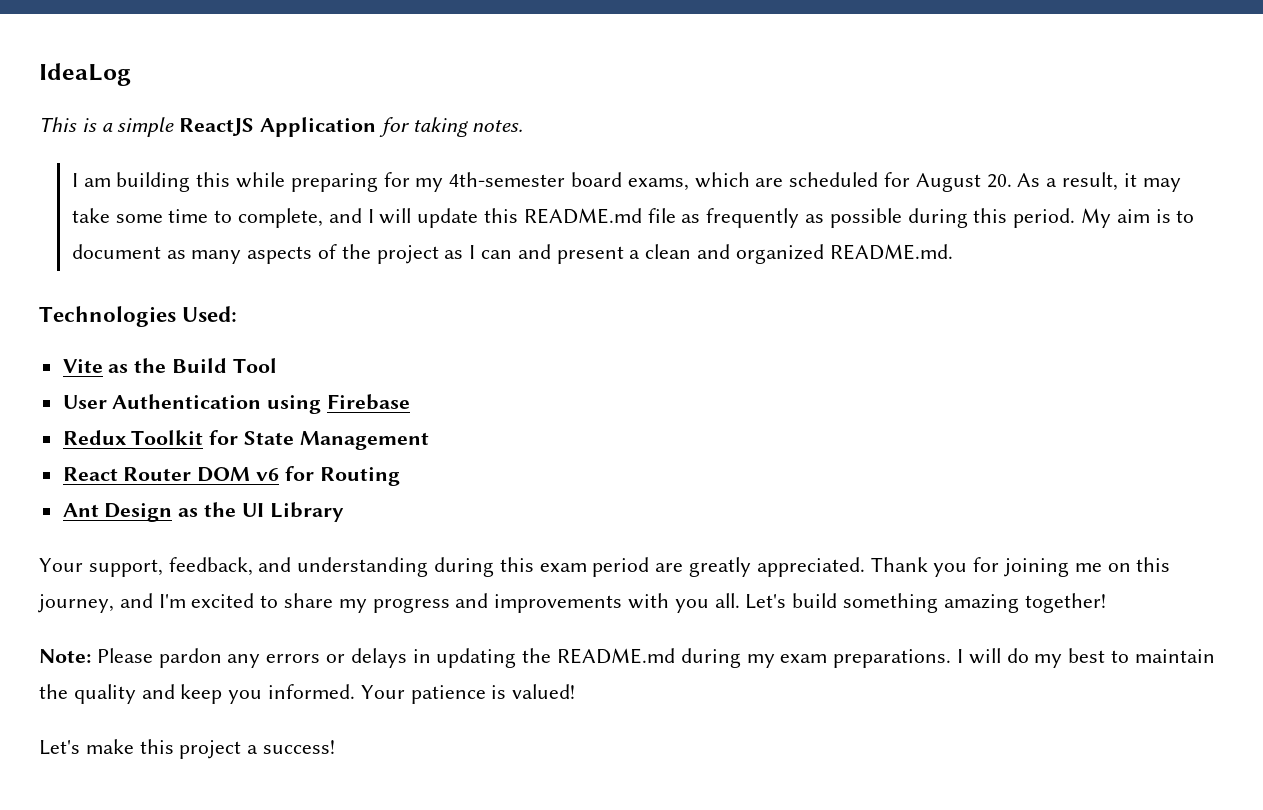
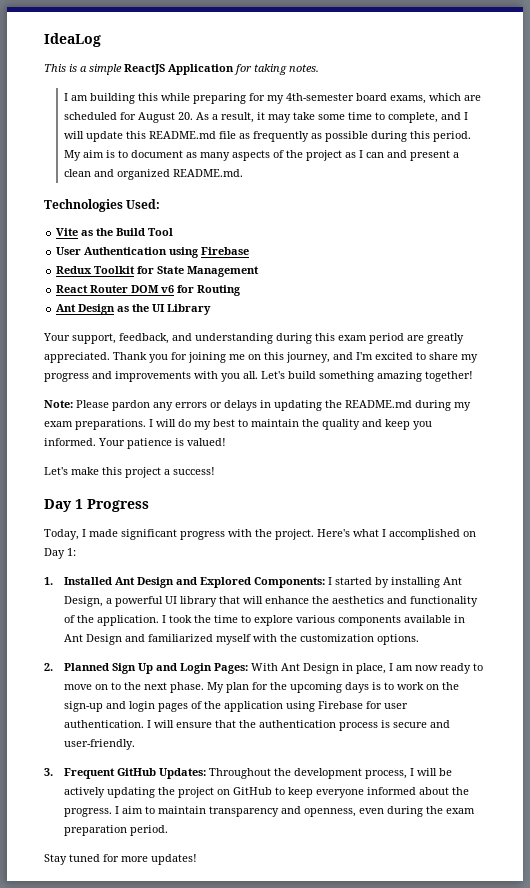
(336, 747) none -> [44,499,149,512] [44,529,476,540] [44,548,76,559] [44,577,462,588] [63,596,478,607] [63,615,465,626] [63,634,419,645] [44,663,483,674] [63,682,459,693] [63,701,408,712] [63,720,450,731] [63,739,135,750] [44,768,452,779] [63,787,469,798] [63,806,475,817] [63,825,168,836] [44,854,197,865] // Day 1 Progress // Today, I made significant progress with the project. Here's what I accomplished on Day 1: // 1. Installed Ant Design and Explored Components: I started by installing Ant Design, a powerful UI library that will enhance the aesthetics and functionality of the application. I took the time to explore various components available in Ant Design and familiarized myself with the customization options. // 2. Planned Sign Up and Login Pages: With Ant Design in place, I am now ready to move on to the next phase. My plan for the upcoming days is to work on the sign-up and login pages of the application using Firebase for user authentication. I will ensure that the authentication process is secure and user-friendly. // 3. Frequent GitHub Updates: Throughout the development process, I will be actively updating the project on GitHub to keep everyone informed about the progress. I aim to maintain transparency and openness, even during the exam preparation period. // Stay tuned for more updates!

